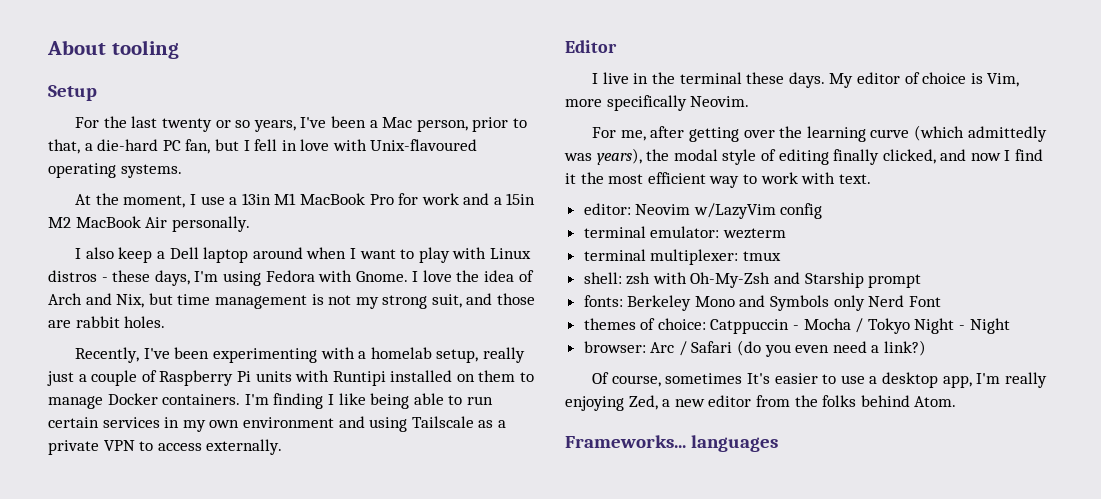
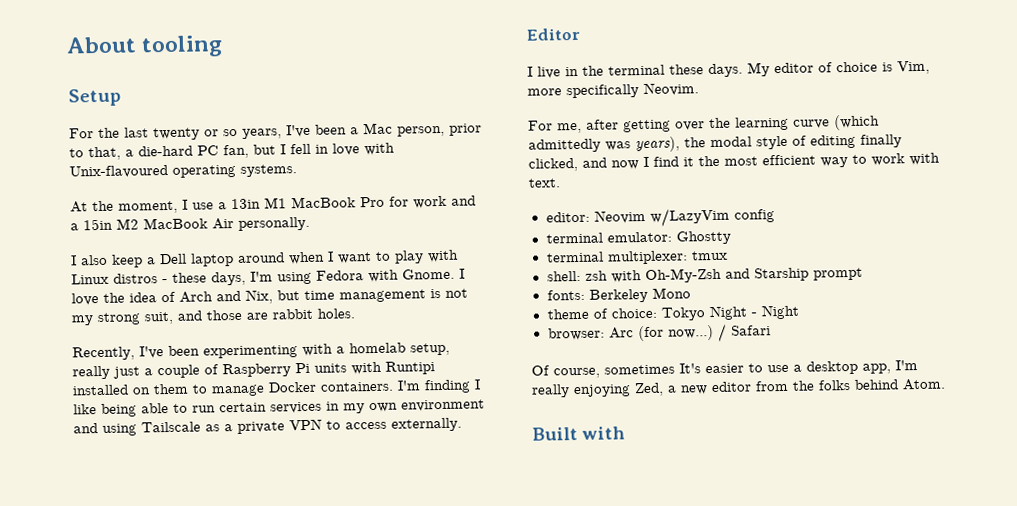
[722,228,786,239] wezterm -> [675,230,731,245] Ghostty
[739,295,941,311] [583,318,864,334] and Symbols only Nerd Font // themes of choice: Catppuccin - Mocha / -> [546,307,657,320] // theme of choice:
(675, 347) none -> [637,325,714,342] (for now...)
[737,340,927,357] (do you even need a link?) -> (771, 330) none
[565,435,778,452] Frameworks... languages -> [532,426,626,441] Built with

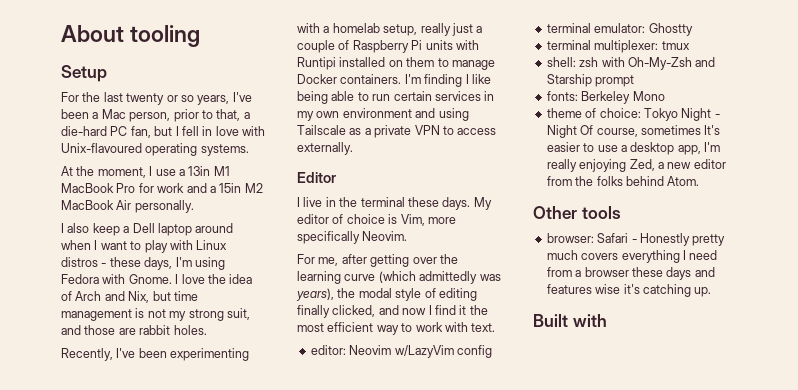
[547,323,771,342] // browser: Arc (for now...) / Safari // -> (577, 131) none
(946, 384) none -> [533,206,621,219] [546,233,726,246] [546,250,718,263] [546,267,715,280] [546,284,712,297] // Other tools // browser: Safari - Honestly pretty much covers everything I need from a browser these days and features wise it's catching up.

